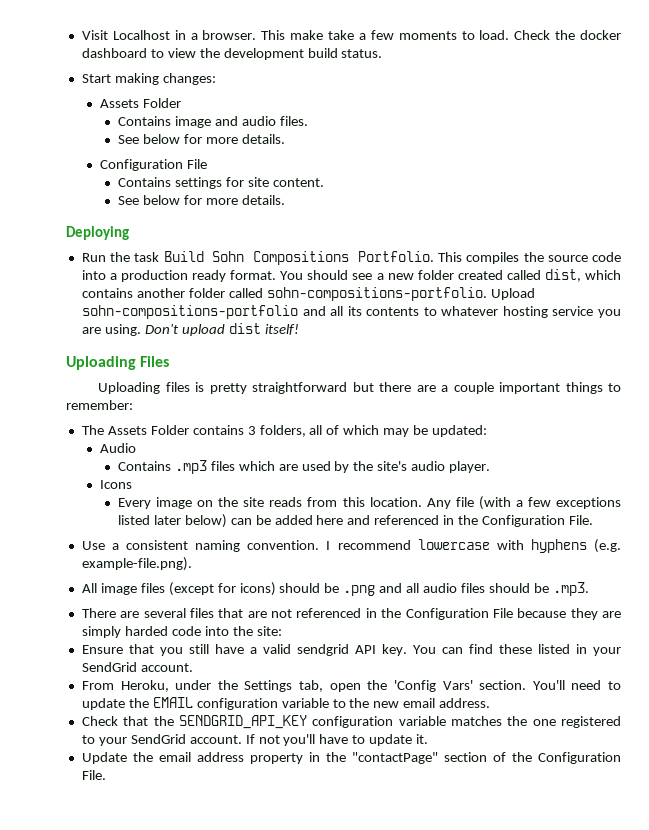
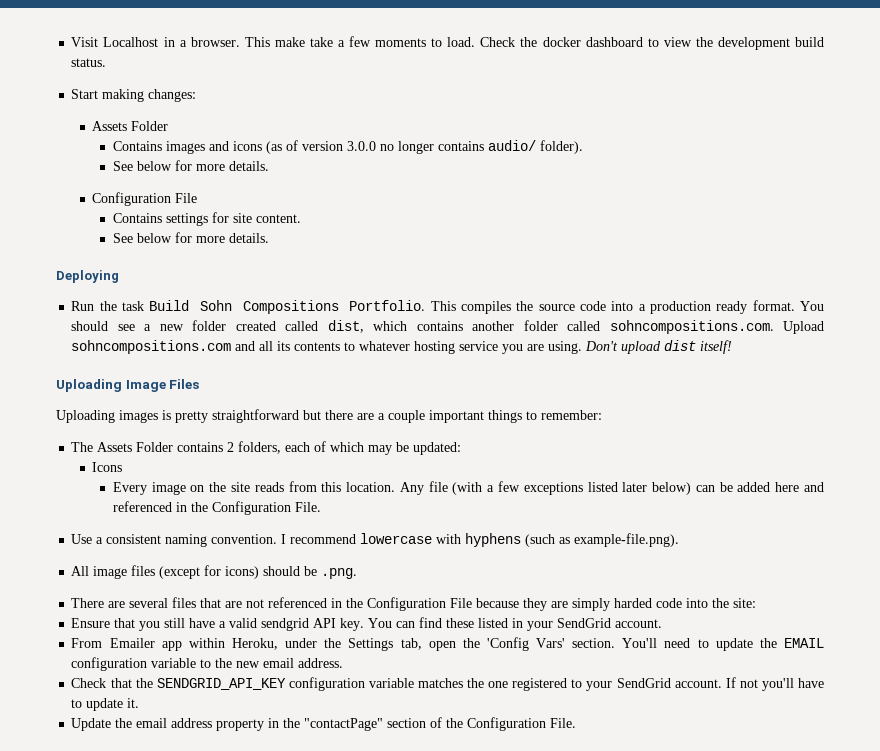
[174,116,308,128] image and audio files. -> [165,140,583,154] images and icons (as of version 3.0.0 no longer contains audio/ folder).
[266,287,535,301] [81,305,298,319] sohn-compositions-portfolio. Upload sohn-compositions-portfolio -> [609,320,824,334] [71,340,232,354] sohncompositions.com. Upload sohncompositions.com
(136, 363) none -> [125,380,166,392] Image
[165,382,190,392] files -> [119,410,158,423] images
[247,425,323,437] 3 folders, all -> [227,441,311,454] 2 folders, each
[99,443,136,453] [117,460,491,474] // Audio // Contains .mp3 files which are used by the site's audio player. -> (462, 448) none
[594,539,621,553] (e.g. -> [525,534,571,547] (such as
[343,582,589,596] .png and all audio files should be .mp3. -> [321,568,358,579] .png.
(114, 685) none -> [109,638,225,651] Emailer app within

